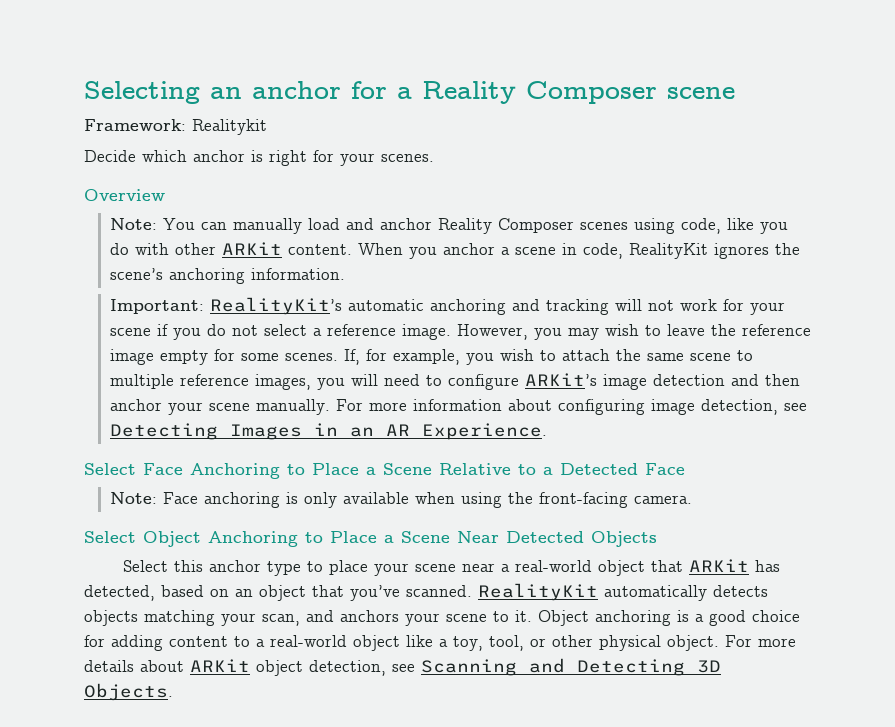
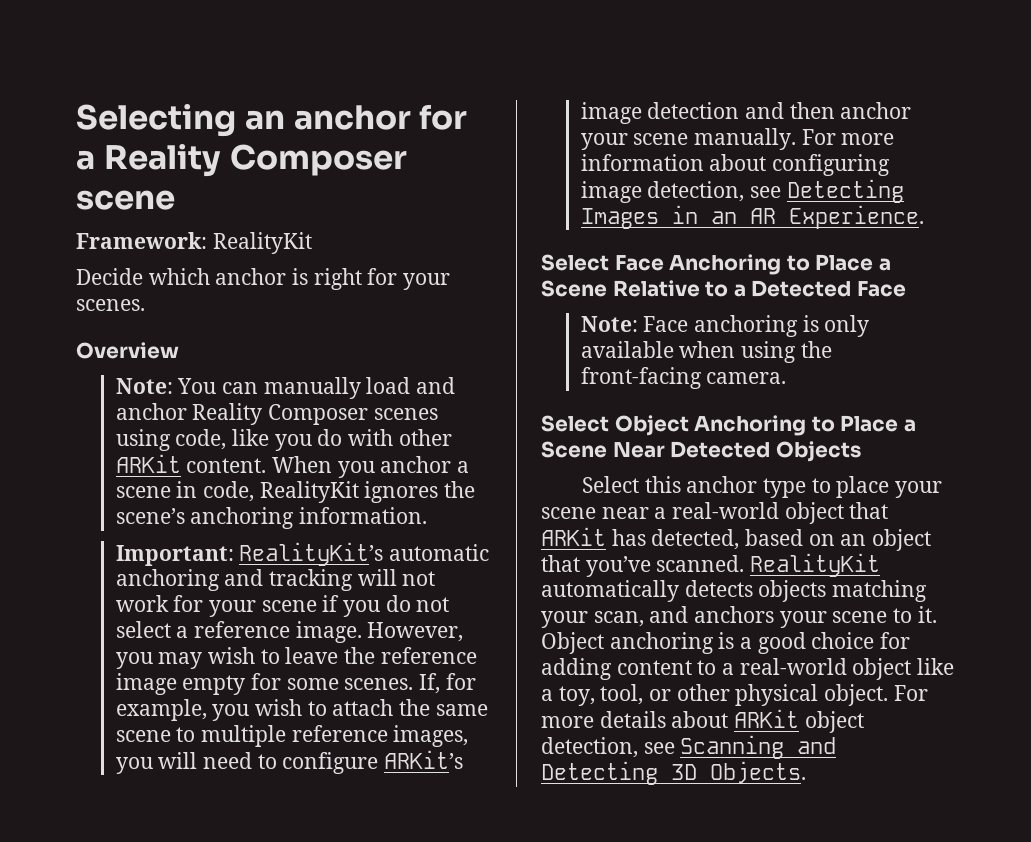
[192,119,267,135] Realitykit -> [212,232,312,254] RealityKit

